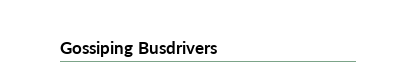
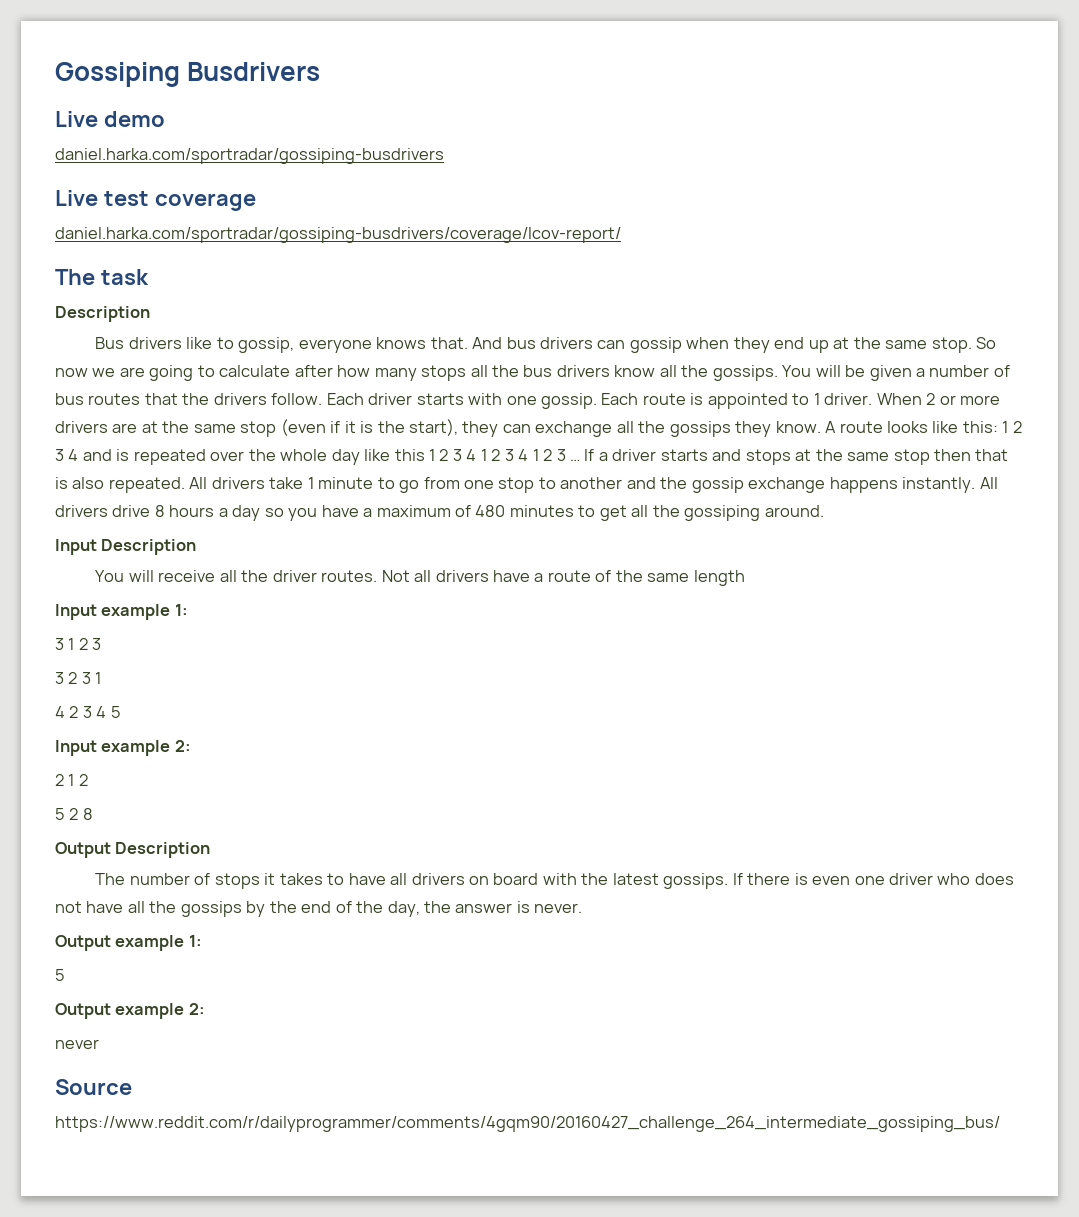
(217, 47) none -> [55,111,165,127] [55,148,444,164] [55,190,256,211] [55,227,621,243] [55,269,149,285] [55,306,150,322] [95,337,996,353] [55,365,1010,381] [55,393,1001,409] [55,419,1022,437] [55,449,1009,465] [55,477,998,493] [55,505,824,521] [55,539,197,555] [95,570,745,586] [55,604,188,620] [55,638,102,650] [55,672,102,684] [55,706,121,718] [55,740,191,756] [55,774,88,786] [55,808,93,820] [55,842,211,858] [95,873,1014,889] [55,901,583,917] [55,935,202,951] [55,969,65,981] [55,1003,205,1019] [55,1039,99,1049] [55,1079,132,1095] [55,1116,1000,1132] // Live demo // daniel.harka.com/sportradar/gossiping-busdrivers // Live test coverage // daniel.harka.com/sportradar/gossiping-busdrivers/coverage/lcov-report/ // The task // Description // Bus drivers like to gossip, everyone knows that. And bus drivers can gossip when they end up at the same stop. So now we are going to calculate after how many stops all the bus drivers know all the gossips. You will be given a number of bus routes that the drivers follow. Each driver starts with one gossip. Each route is appointed to 1 driver. When 2 or more drivers are at the same stop (even if it is the start), they can exchange all the gossips they know. A route looks like this: 1 2 3 4 and is repeated over the whole day like this 1 2 3 4 1 2 3 4 1 2 3 … If a driver starts and stops at the same stop then that is also repeated. All drivers take 1 minute to go from one stop to another and the gossip exchange happens instantly. All drivers drive 8 hours a day so you have a maximum of 480 minutes to get all the gossiping around. // Input Description // You will receive all the driver routes. Not all drivers have a route of the same length // Input example 1: // 3 1 2 3 // 3 2 3 1 // 4 2 3 4 5 // Input example 2: // 2 1 2 // 5 2 8 // Output Description // The number of stops it takes to have all drivers on board with the latest gossips. If there is even one driver who does not have all the gossips by the end of the day, the answer is never. // Output example 1: // 5 // Output example 2: // never // Source // https://www.reddit.com/r/dailyprogrammer/comments/4gqm90/20160427_challenge_264_intermediate_gossiping_bus/

